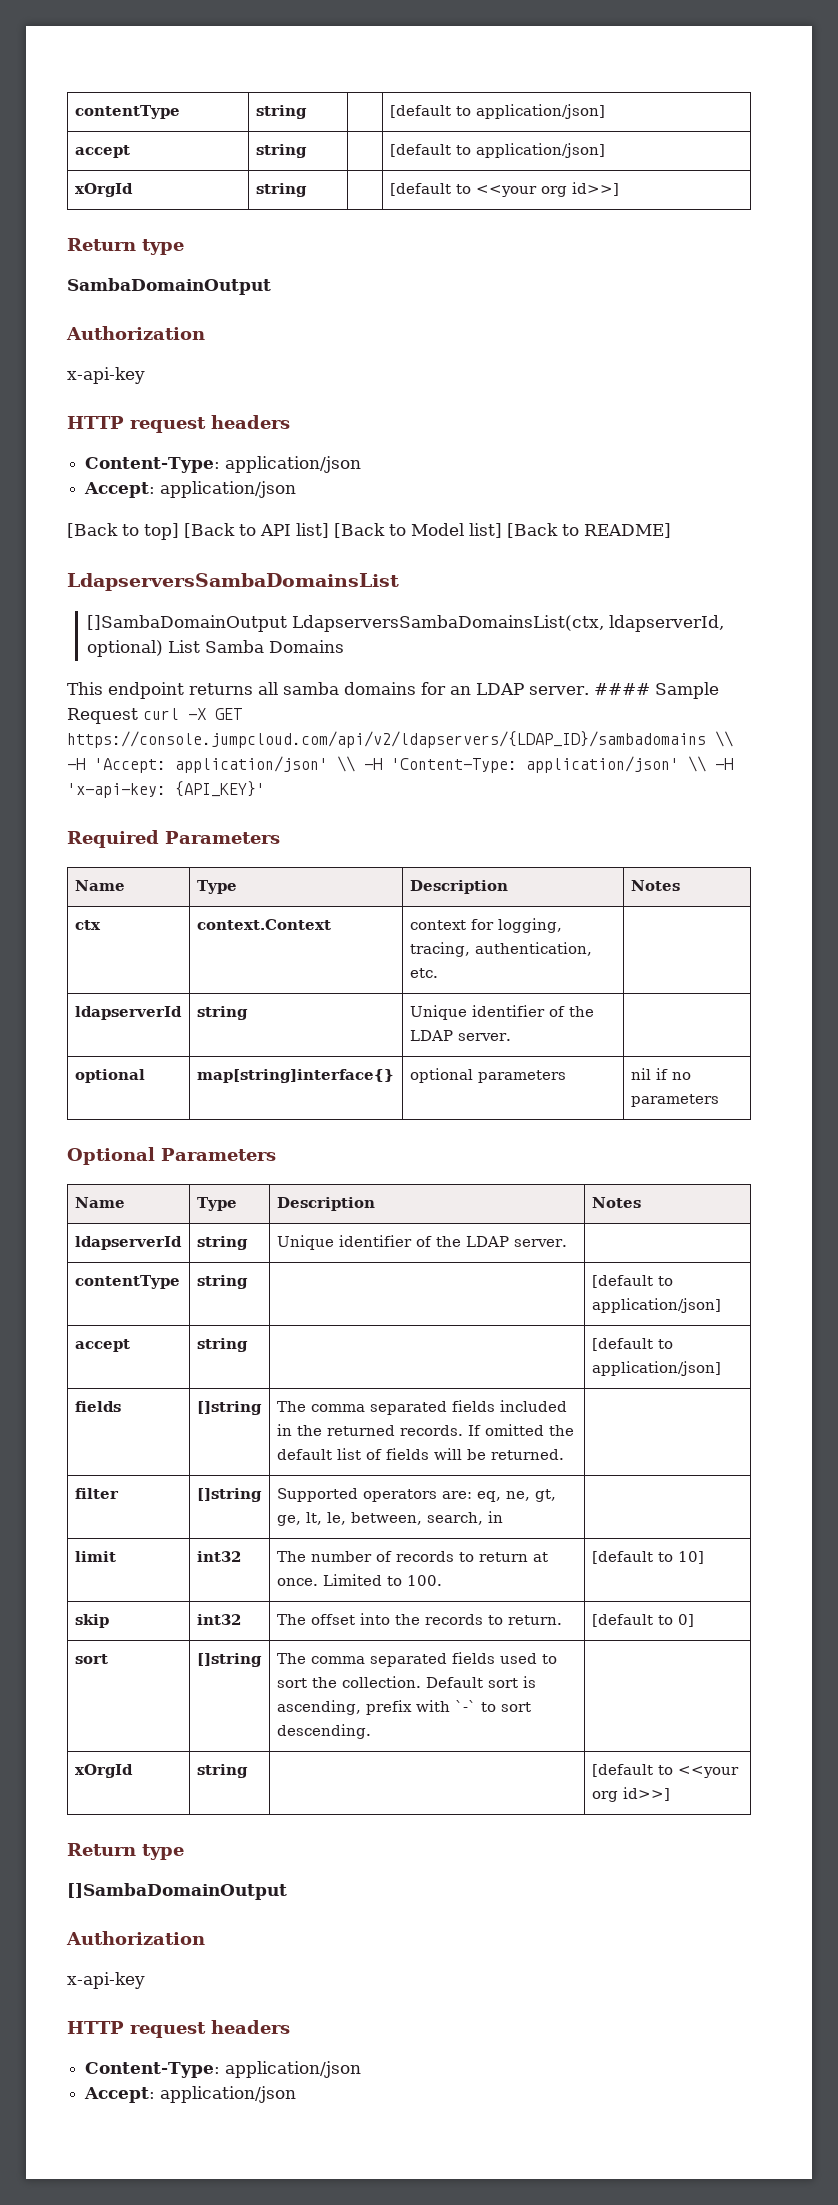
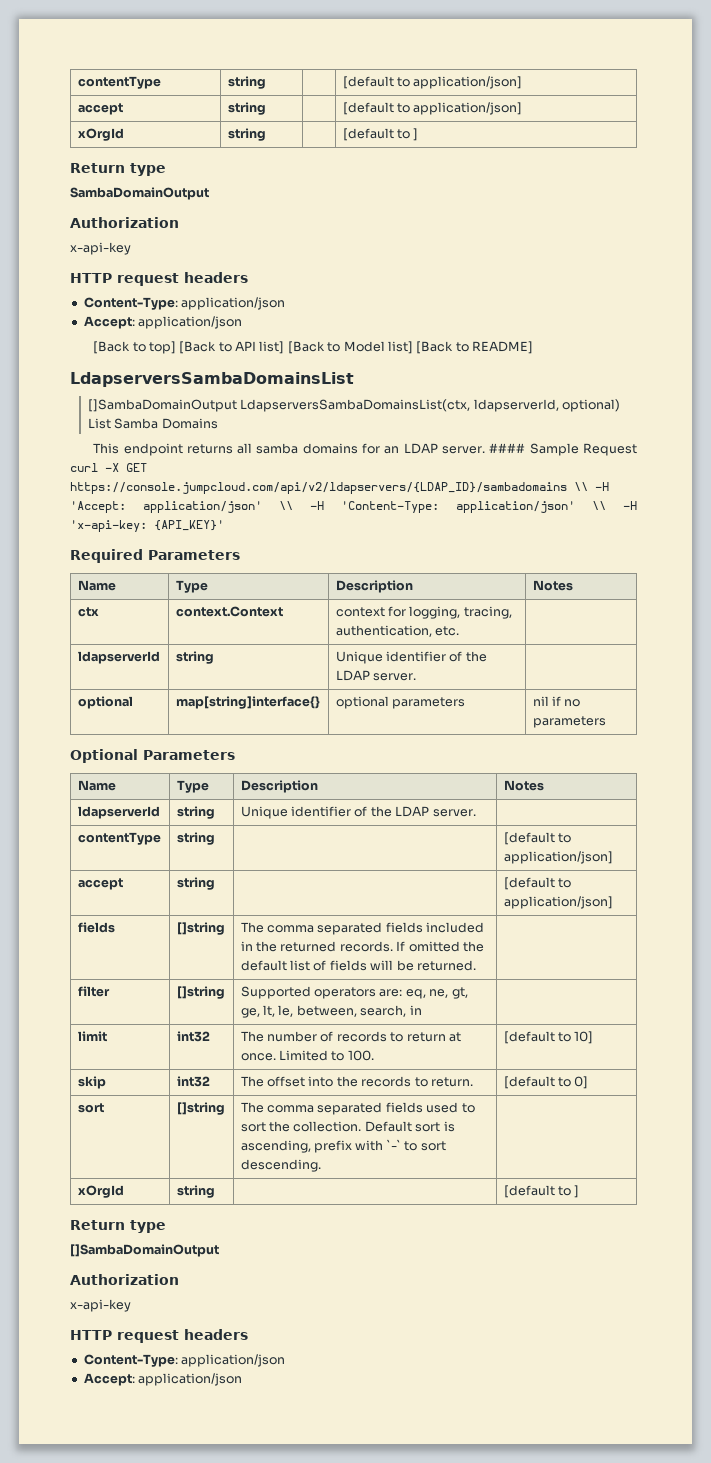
[475,182,619,197] <<your org id>>] -> [413,128,419,141] ]
[677,1766,739,1778] [591,1787,670,1802] <<your org id>>] -> [574,1185,580,1198] ]

